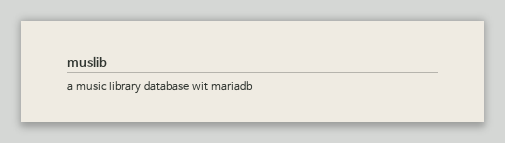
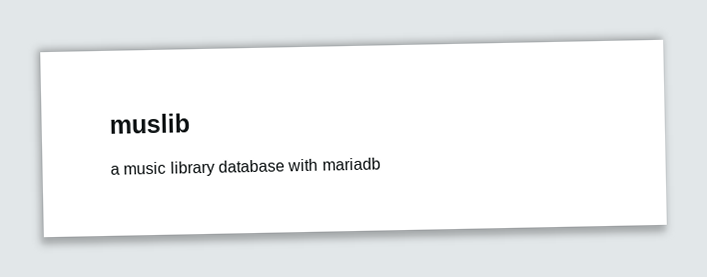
[191,82,208,91] wit -> [287,158,319,172] with

